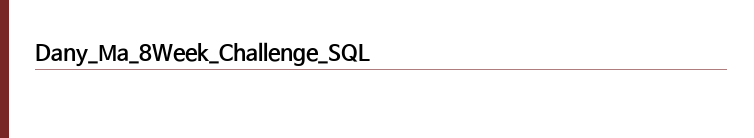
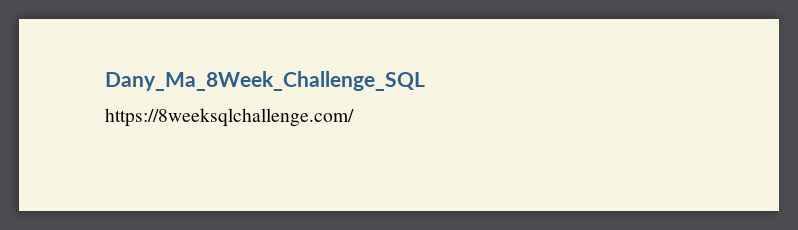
(370, 54) none -> [105,108,354,127] // https://8weeksqlchallenge.com/

